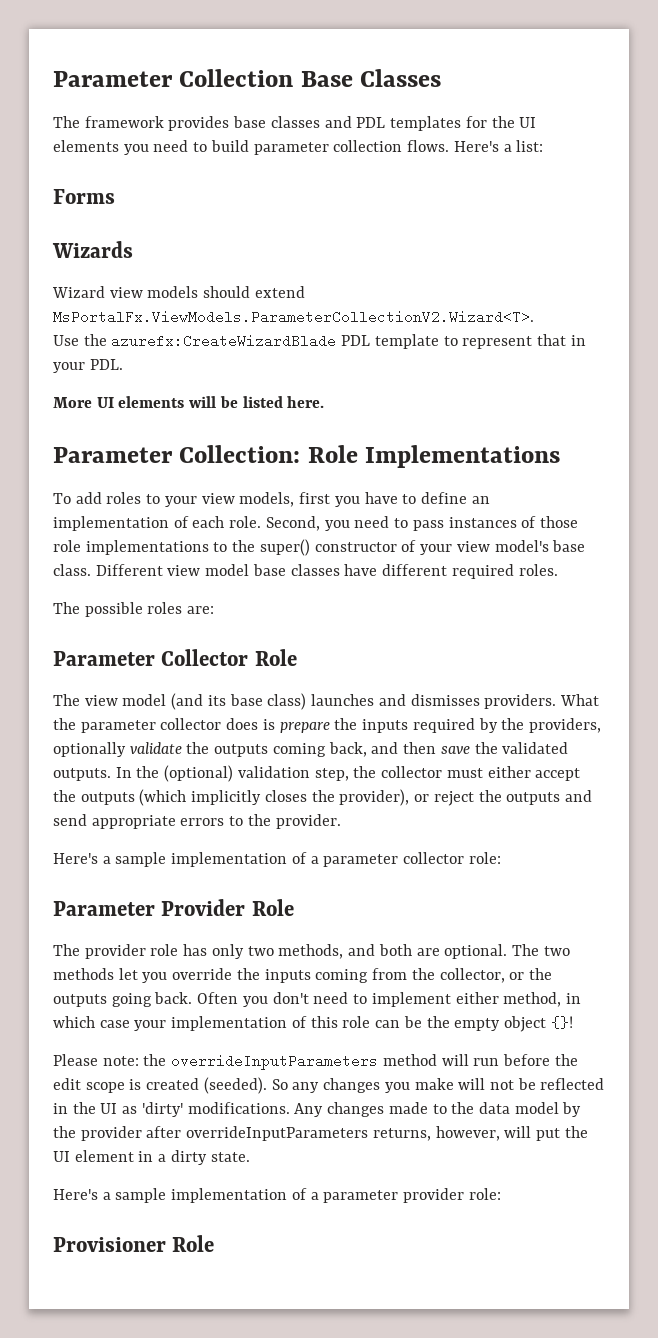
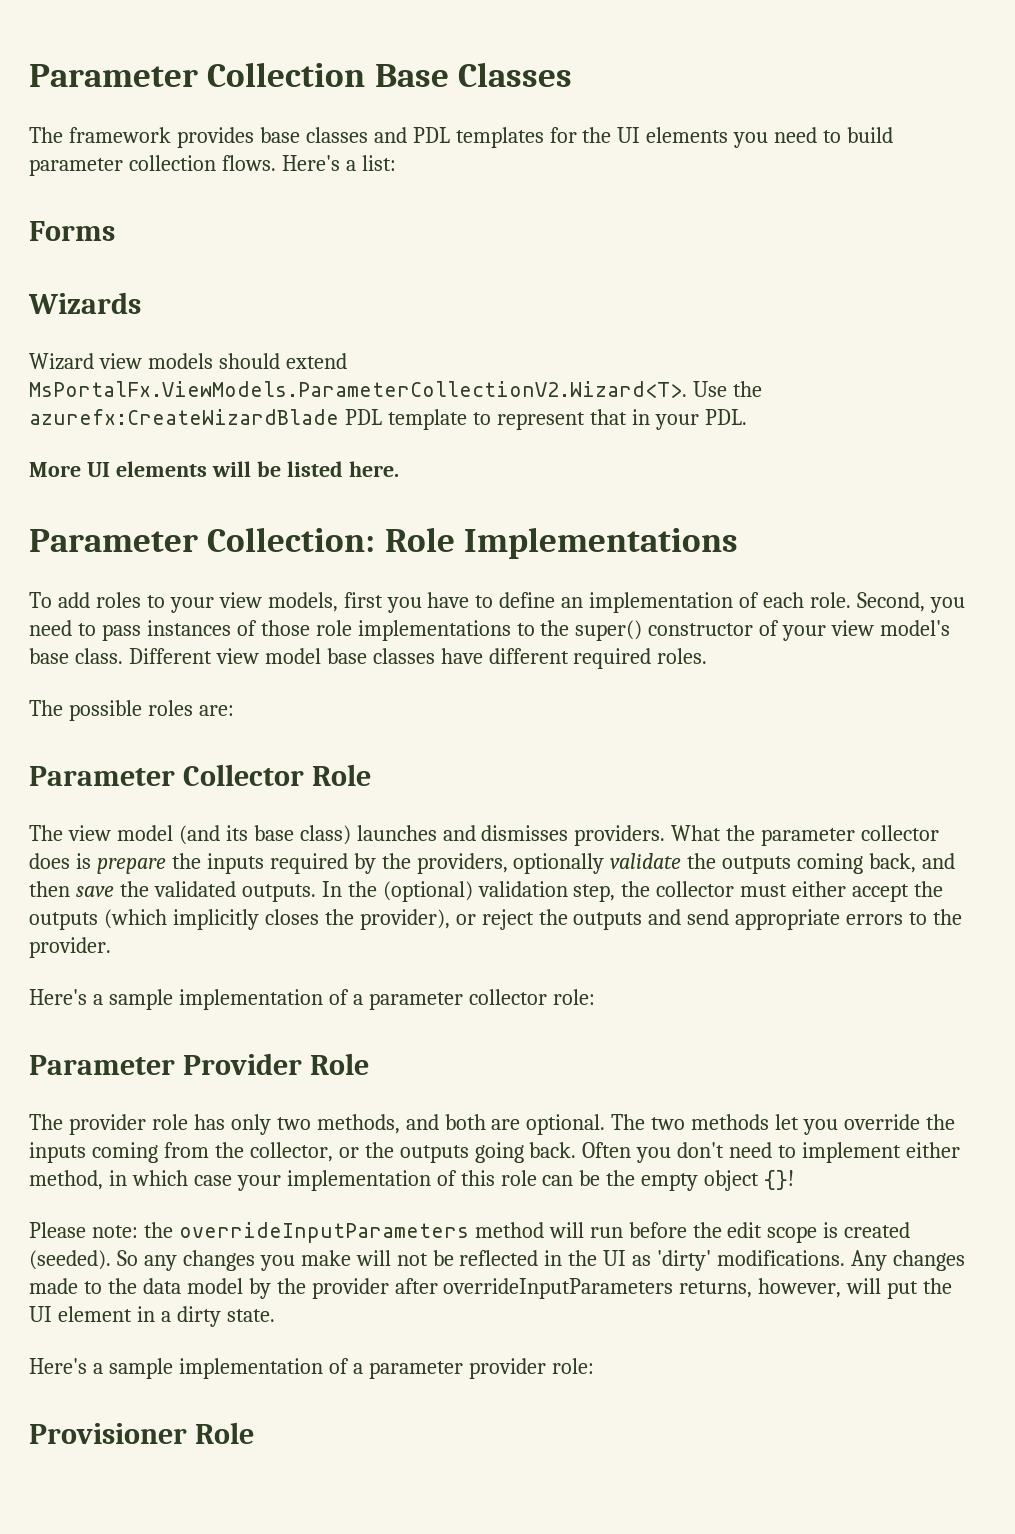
(534, 317) // -> (687, 389) none

